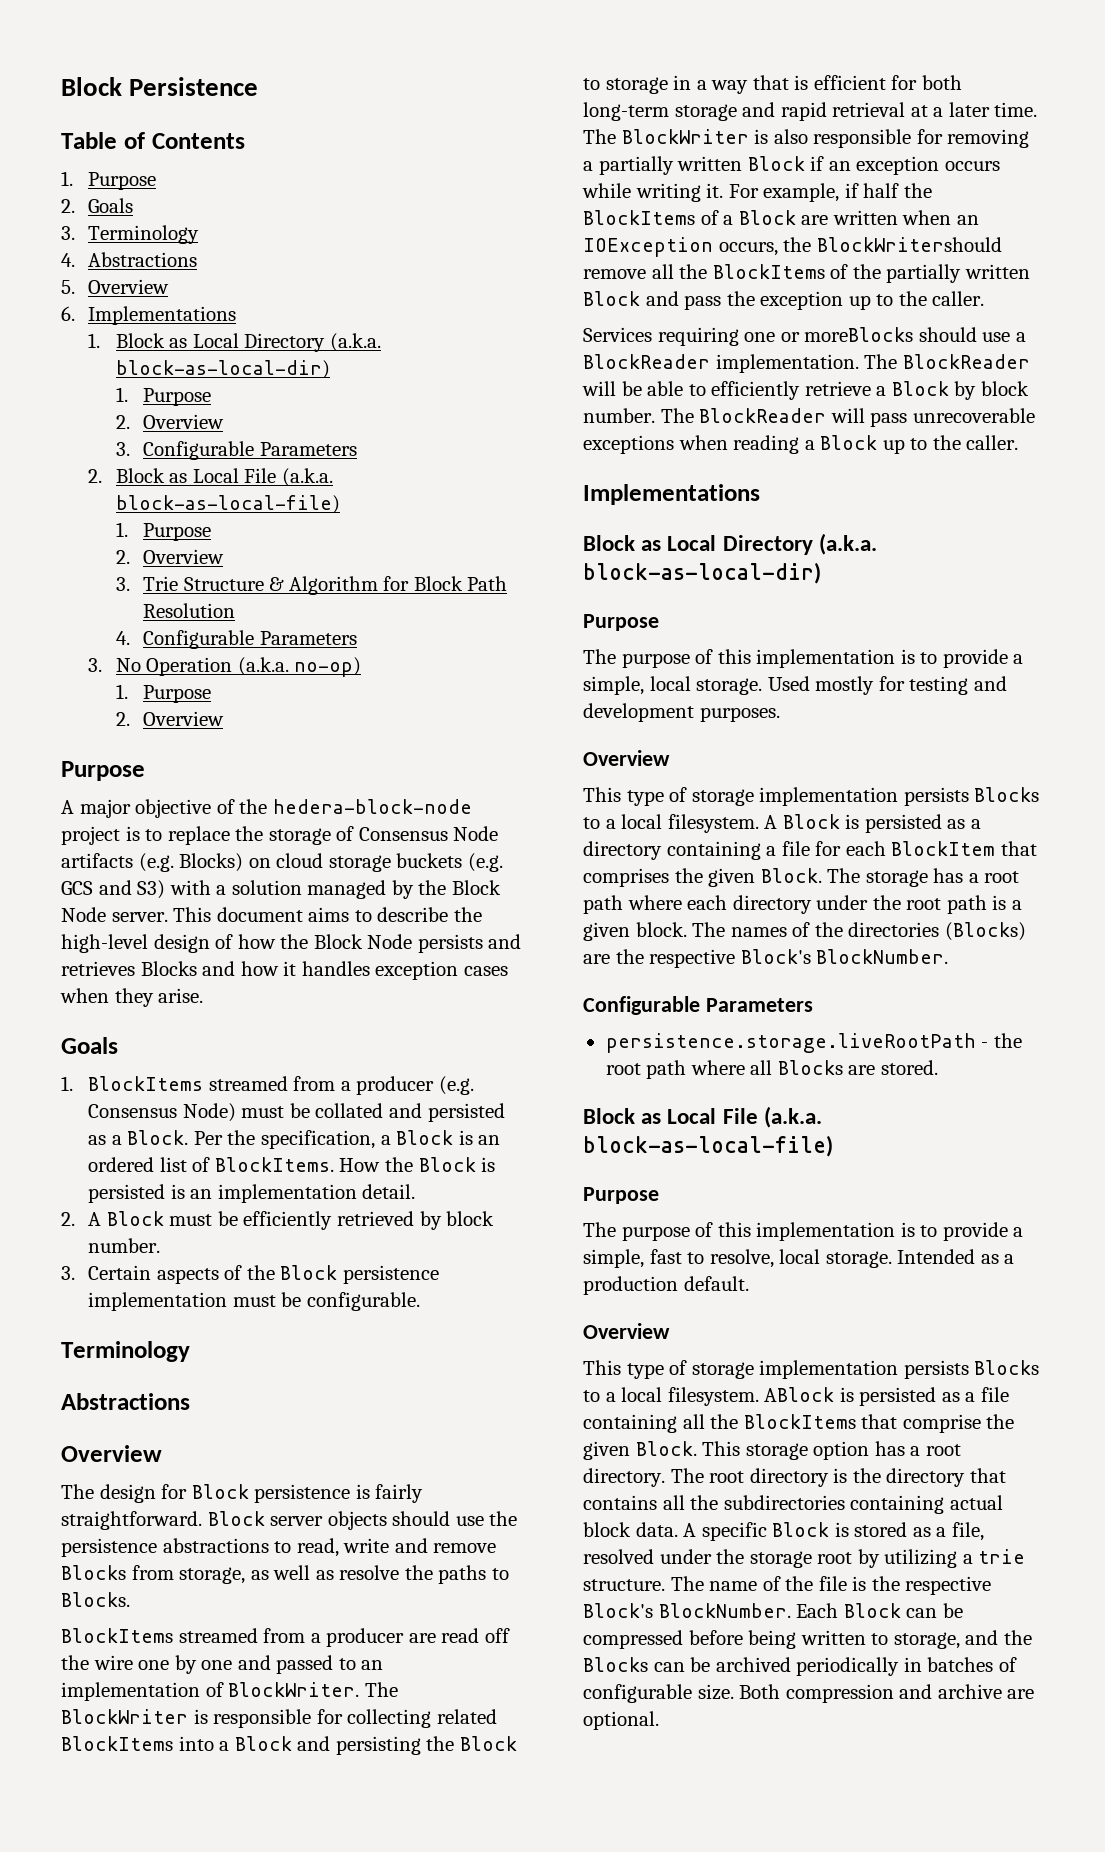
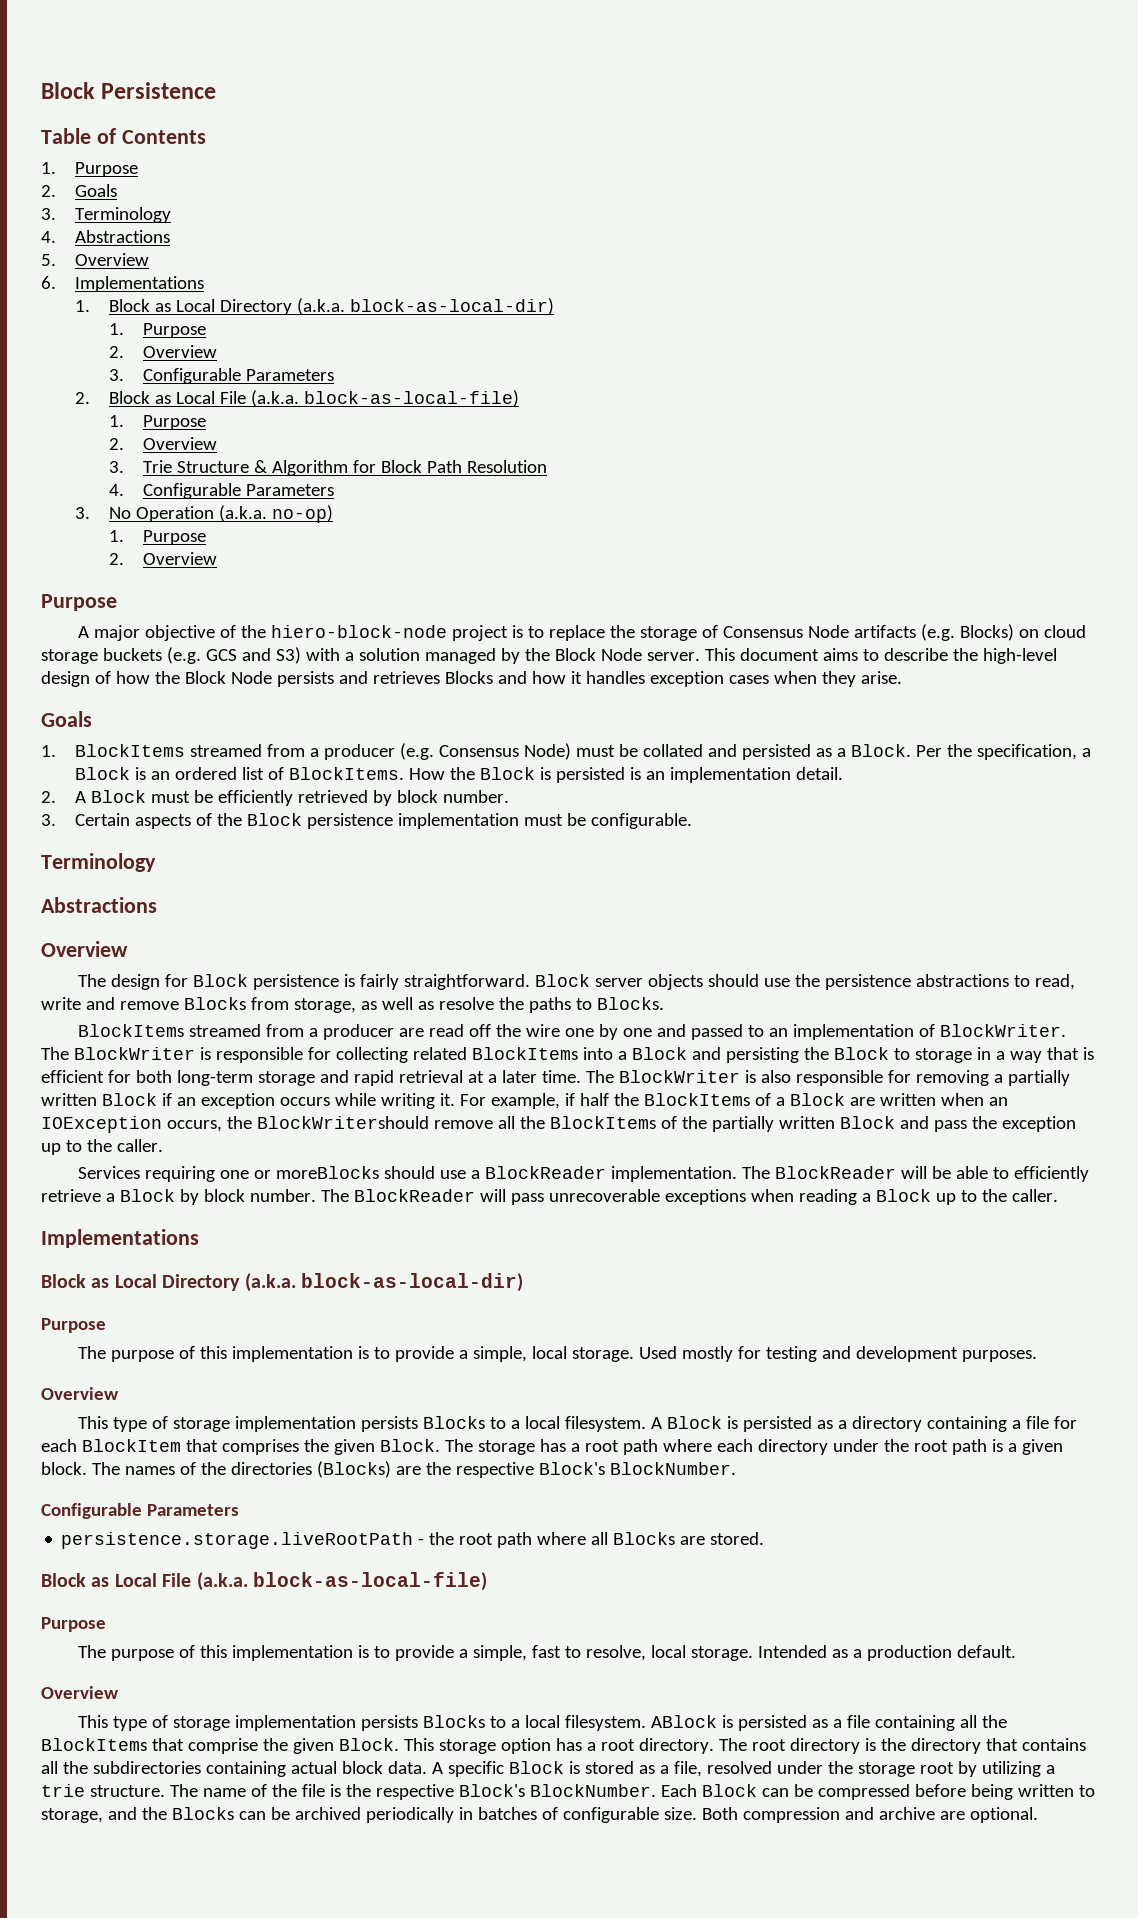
[272,799,472,814] hedera-block-node -> [271,625,448,638] hiero-block-node

